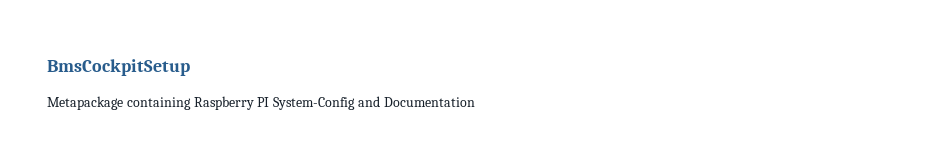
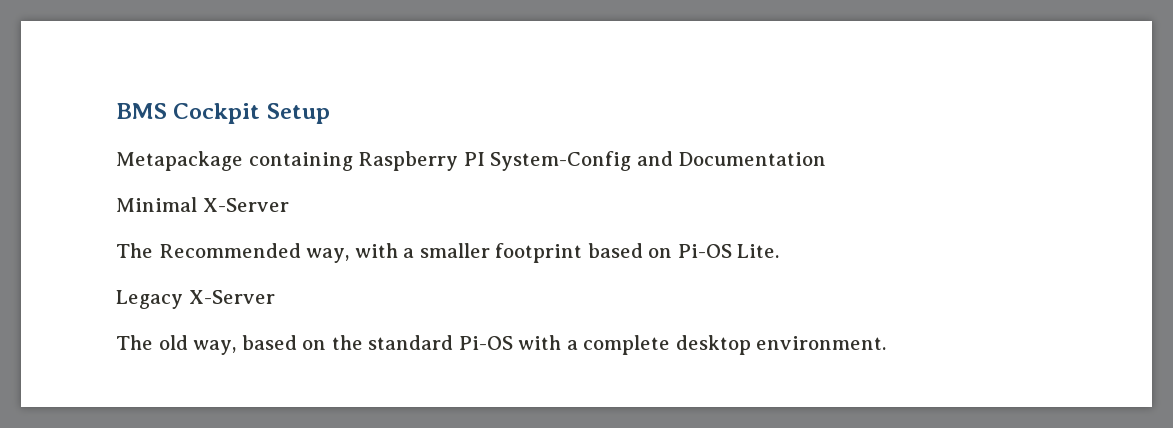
[47,59,190,76] BmsCockpitSetup -> [116,103,330,124] BMS Cockpit Setup
(475, 102) none -> [116,197,289,212] [116,243,780,263] [116,290,275,309] [116,335,887,355] // Minimal X-Server // The Recommended way, with a smaller footprint based on Pi-OS Lite. // Legacy X-Server // The old way, based on the standard Pi-OS with a complete desktop environment.

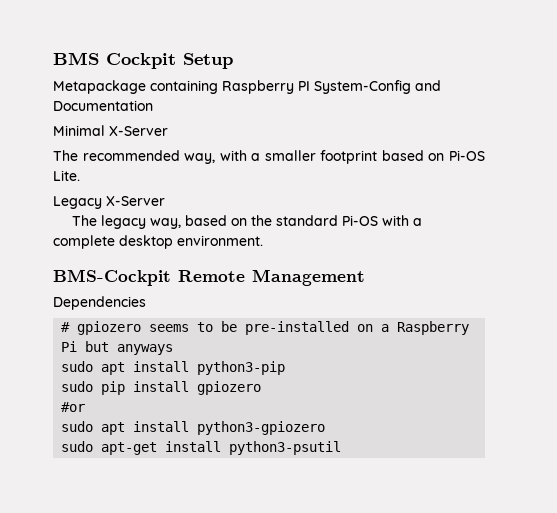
[158,243,301,258] Recommended -> [82,150,180,161] recommended
[158,335,188,350] old -> [101,215,147,229] legacy
(887, 343) none -> [53,269,365,286] [53,296,146,310] [61,321,470,335] [61,341,174,355] [61,361,286,375] [61,381,262,395] [61,402,86,412] [61,421,326,435] [61,441,342,455] // BMS-Cockpit Remote Management // Dependencies // # gpiozero seems to be pre-installed on a Raspberry Pi but anyways // sudo apt install python3-pip // sudo pip install gpiozero // #or // sudo apt install python3-gpiozero // sudo apt-get install python3-psutil

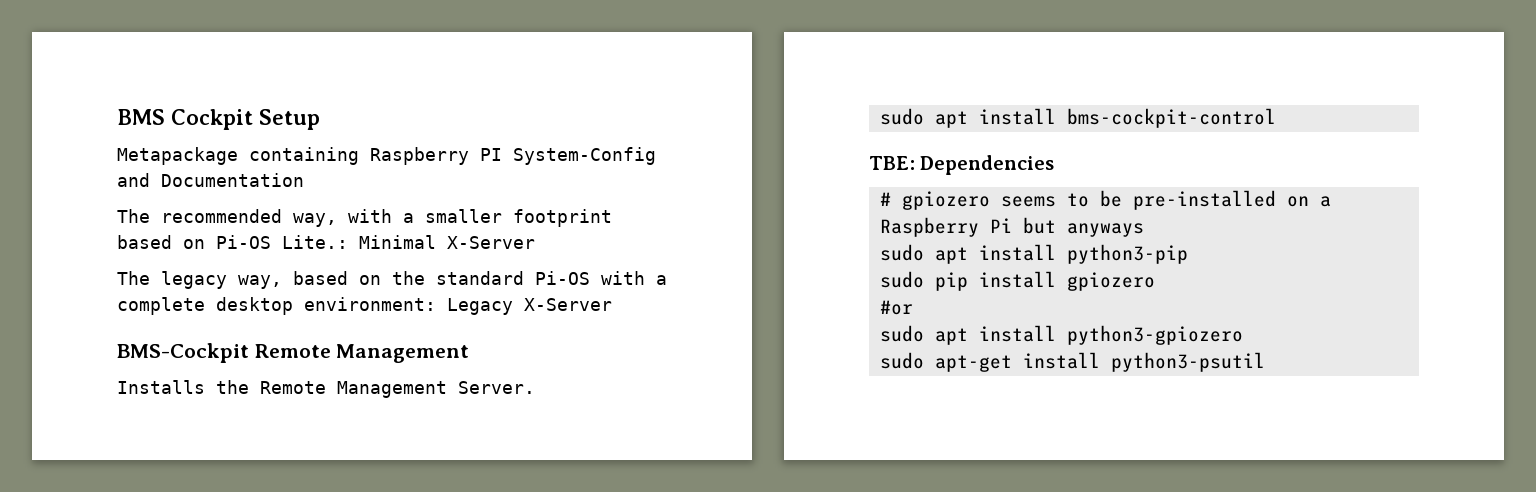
[53,125,168,136] // Minimal X-Server -> (304, 180) none
[53,170,80,181] [53,196,102,209] Lite. // Legacy -> [282,235,436,249] Lite.: Minimal
[177,235,263,246] environment. -> [304,297,612,315] environment: Legacy X-Server
(365, 277) none -> [117,380,535,398] [879,108,1276,128] [869,156,915,170] Installs the Remote Management Server. // sudo apt install bms-cockpit-control // TBE:

